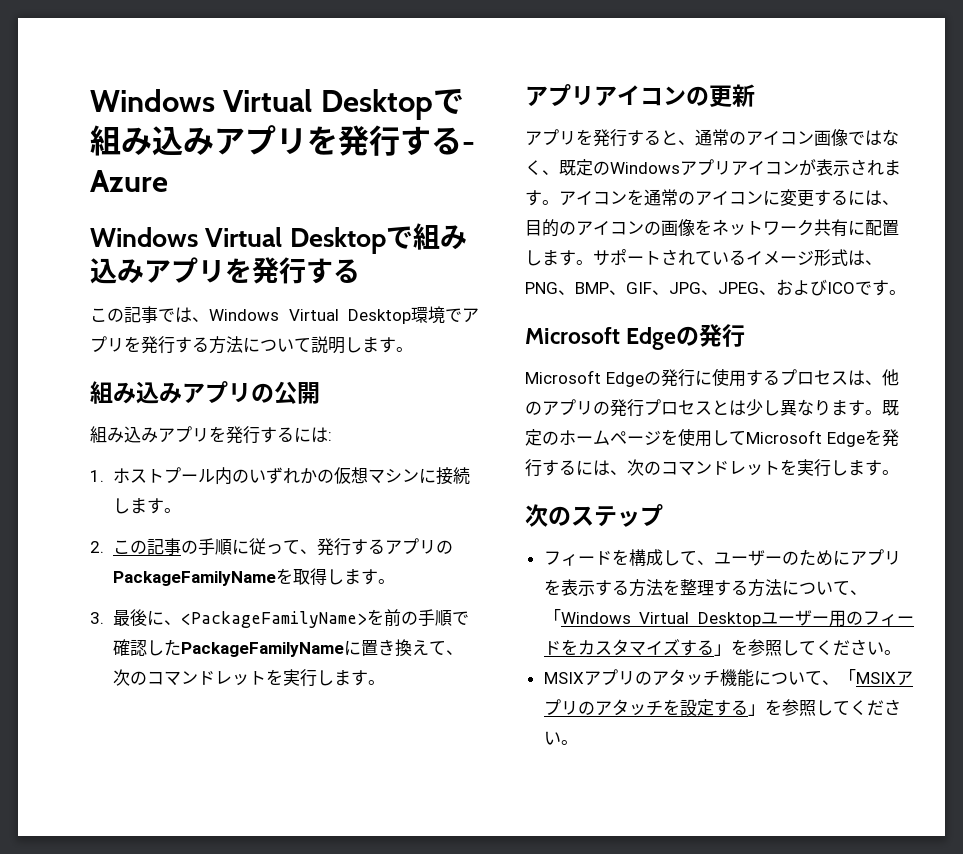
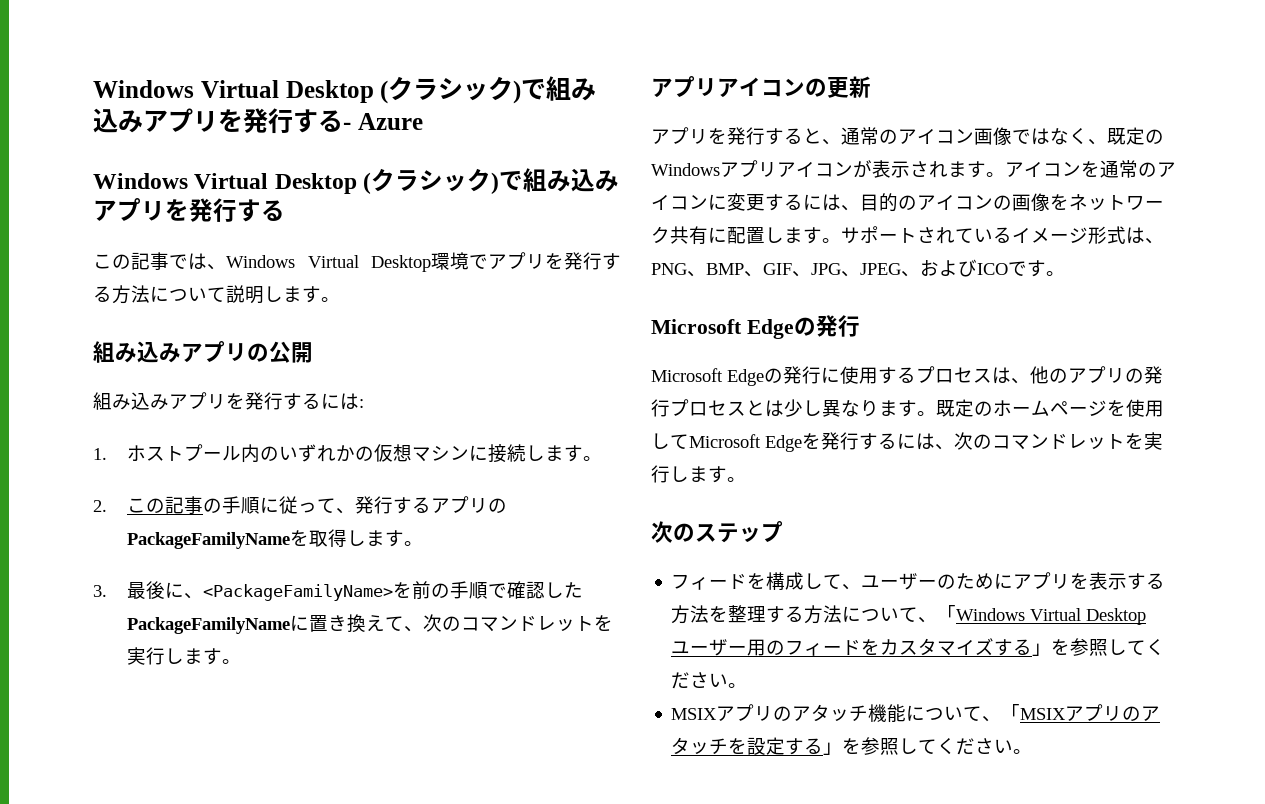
[90,89,433,120] Windows Virtual Desktop -> [93,76,522,104] Windows Virtual Desktop (クラシック)
(386, 240) none -> [363,168,500,194] (クラシック)

